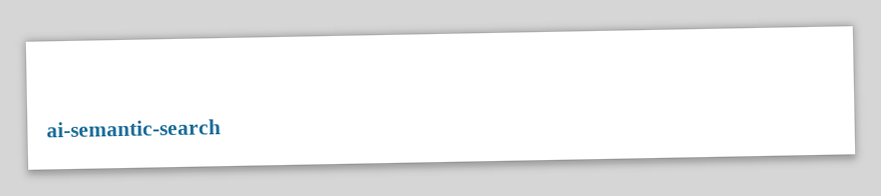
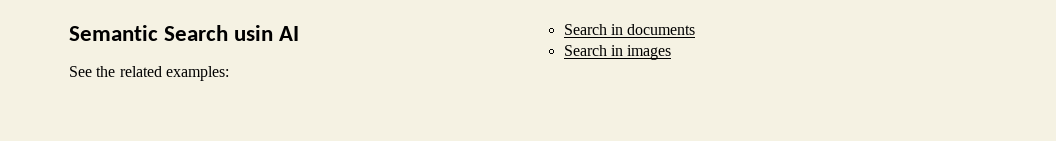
[46,119,221,138] ai-semantic-search -> [69,25,300,41] [69,66,229,81] [563,24,696,35] [563,45,672,60] Semantic Search usin AI // See the related examples: // Search in documents // Search in images

